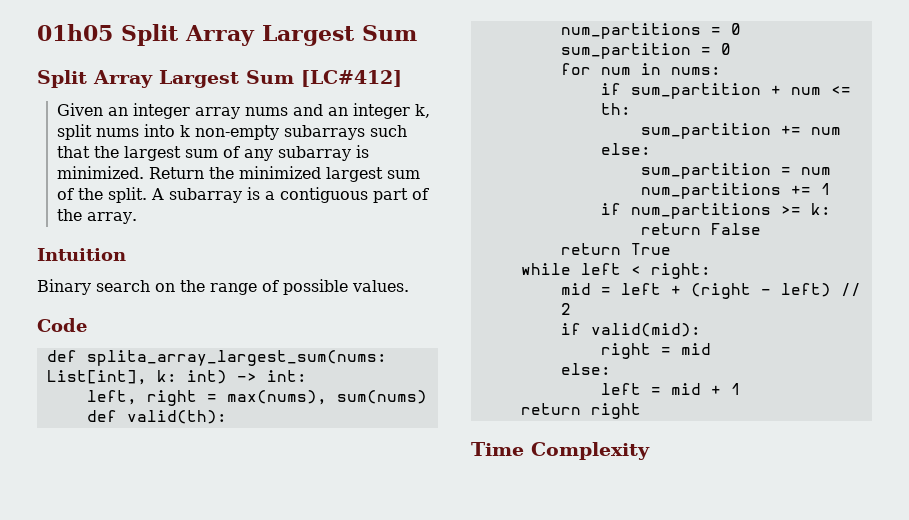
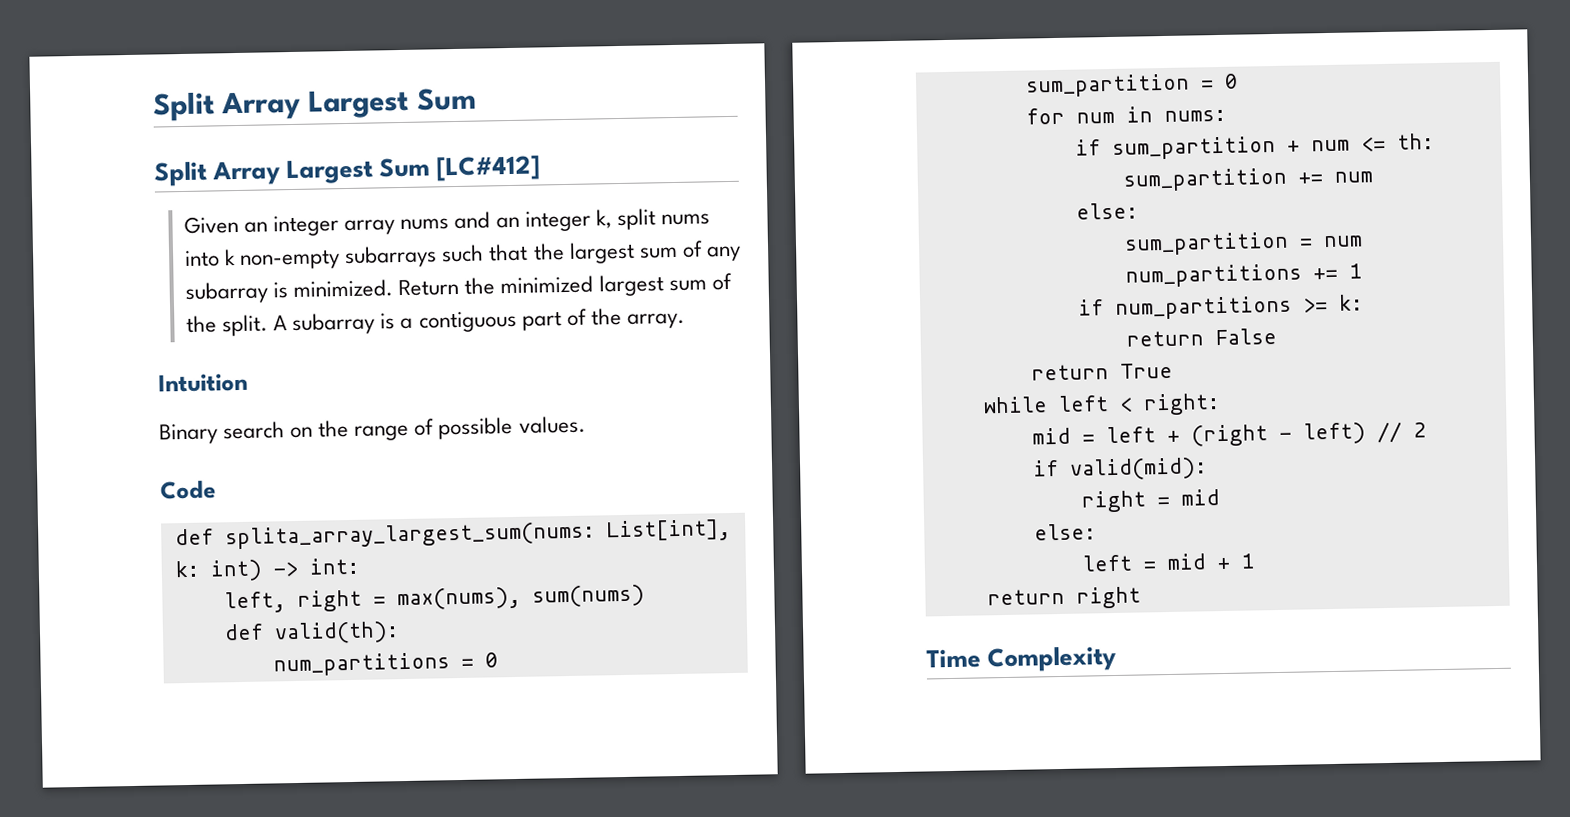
[37,24,113,41] 01h05 -> (153, 107) none

